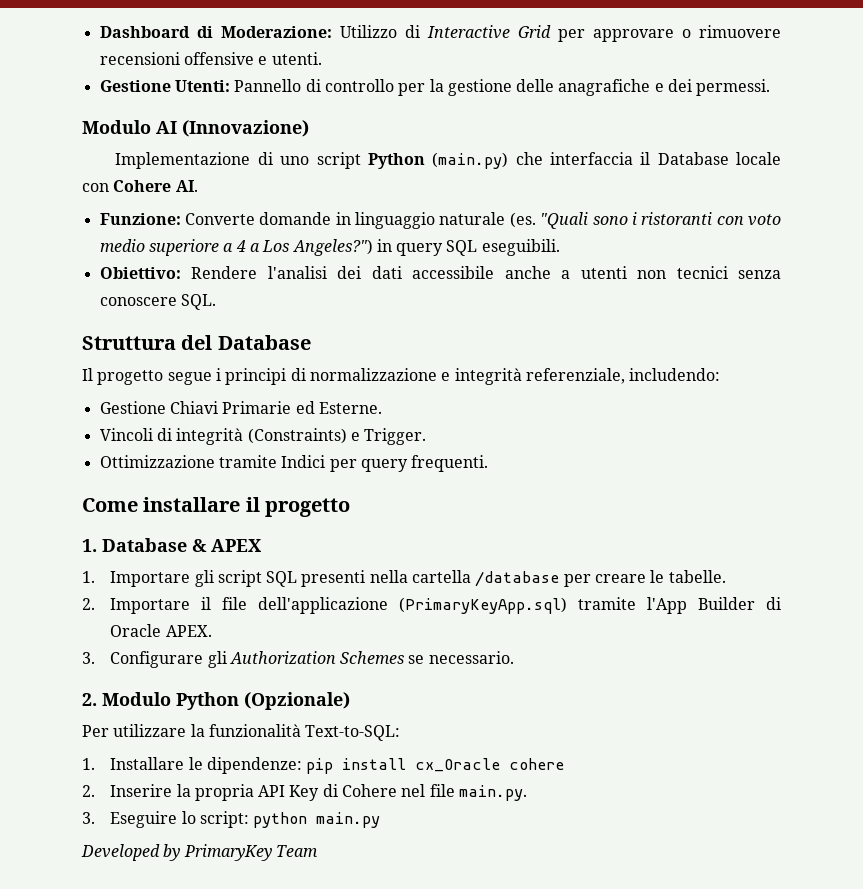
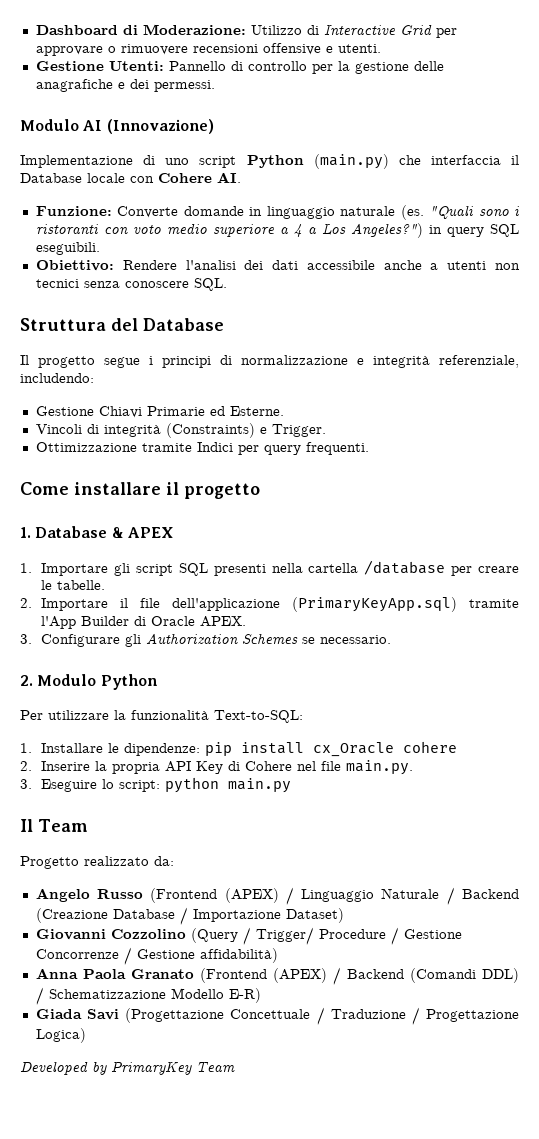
[244,692,350,710] (Opzionale) -> (158, 682) none
(381, 820) none -> [20,819,88,832] [20,856,174,869] [35,887,520,905] [35,907,344,925] [35,927,462,945] [35,947,278,965] [35,967,520,985] [35,987,261,1005] [35,1007,519,1025] [35,1028,86,1043] // Il Team // Progetto realizzato da: // Angelo Russo (Frontend (APEX) / Linguaggio Naturale / Backend (Creazione Database / Importazione Dataset) // Giovanni Cozzolino (Query / Trigger/ Procedure / Gestione Concorrenze / Gestione affidabilità) // Anna Paola Granato (Frontend (APEX) / Backend (Comandi DDL) / Schematizzazione Modello E-R) // Giada Savi (Progettazione Concettuale / Traduzione / Progettazione Logica)

